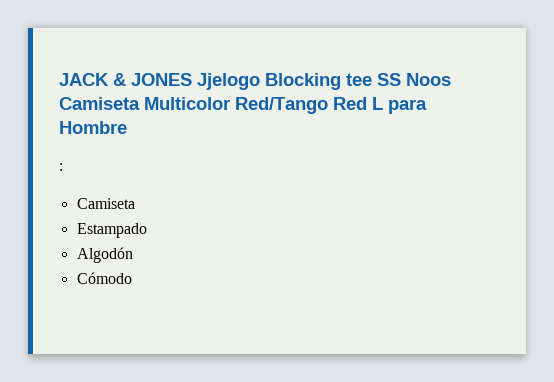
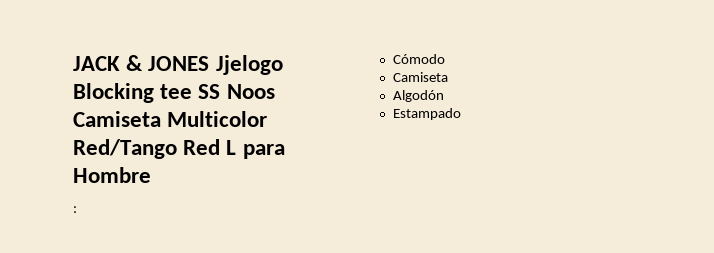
[76,198,135,209] [76,223,147,238] // Camiseta // Estampado -> [392,54,445,64] [392,72,448,82] // Cómodo // Camiseta
[76,272,132,284] Cómodo -> [392,108,461,120] Estampado

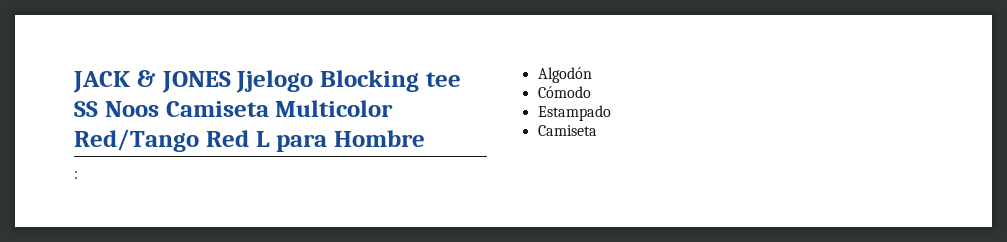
(77, 209) none -> [537,67,592,83] // Algodón
[392,72,448,82] [392,90,444,102] [392,108,461,120] // Camiseta // Algodón // Estampado -> [537,105,611,121] [537,125,597,136] // Estampado // Camiseta

